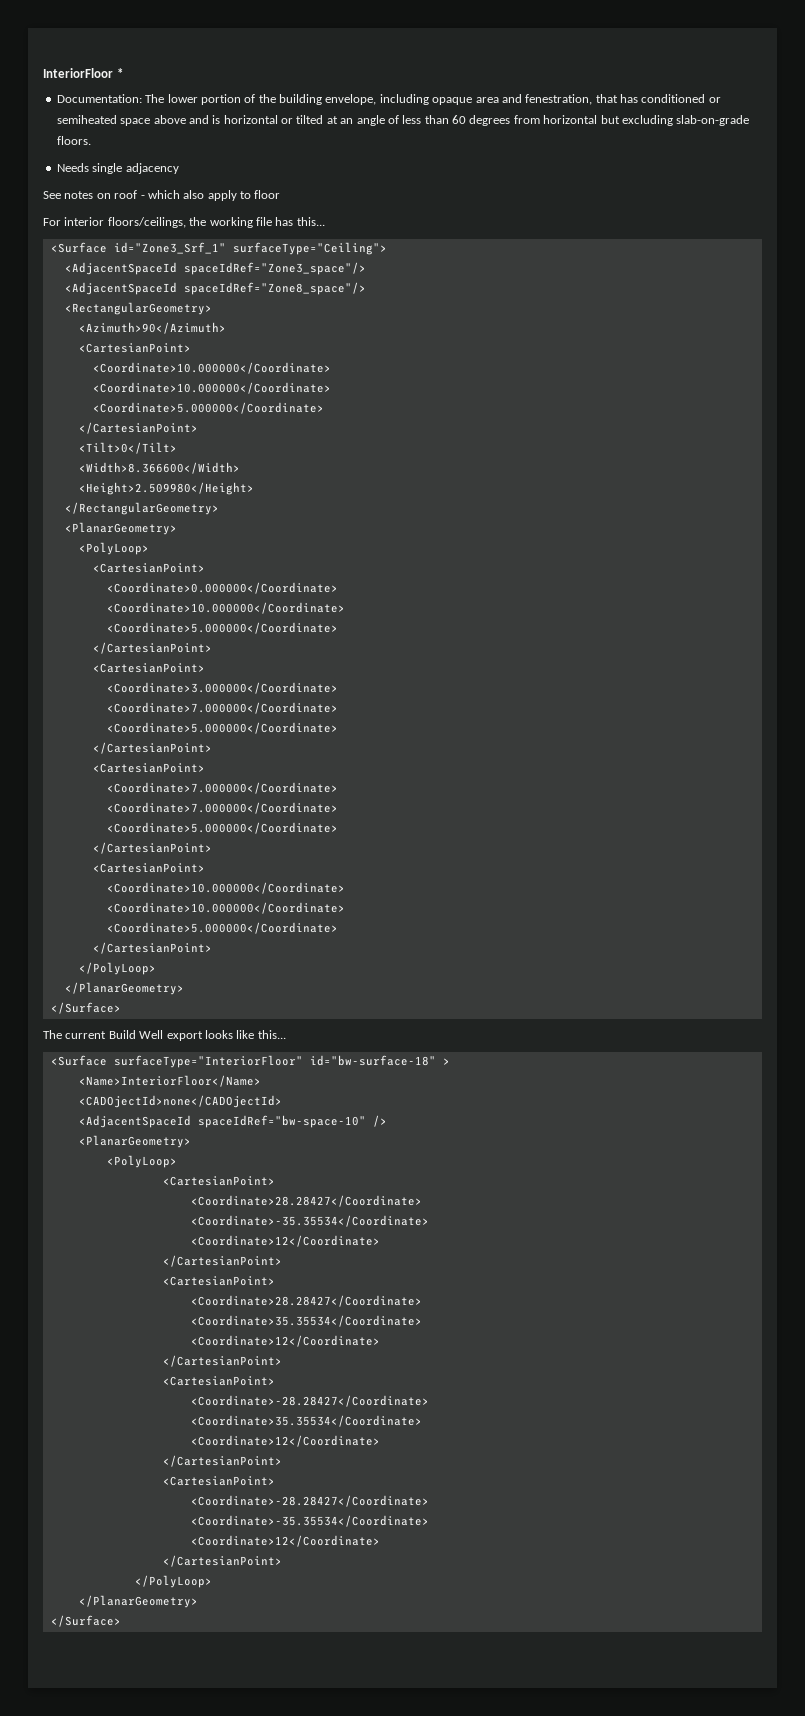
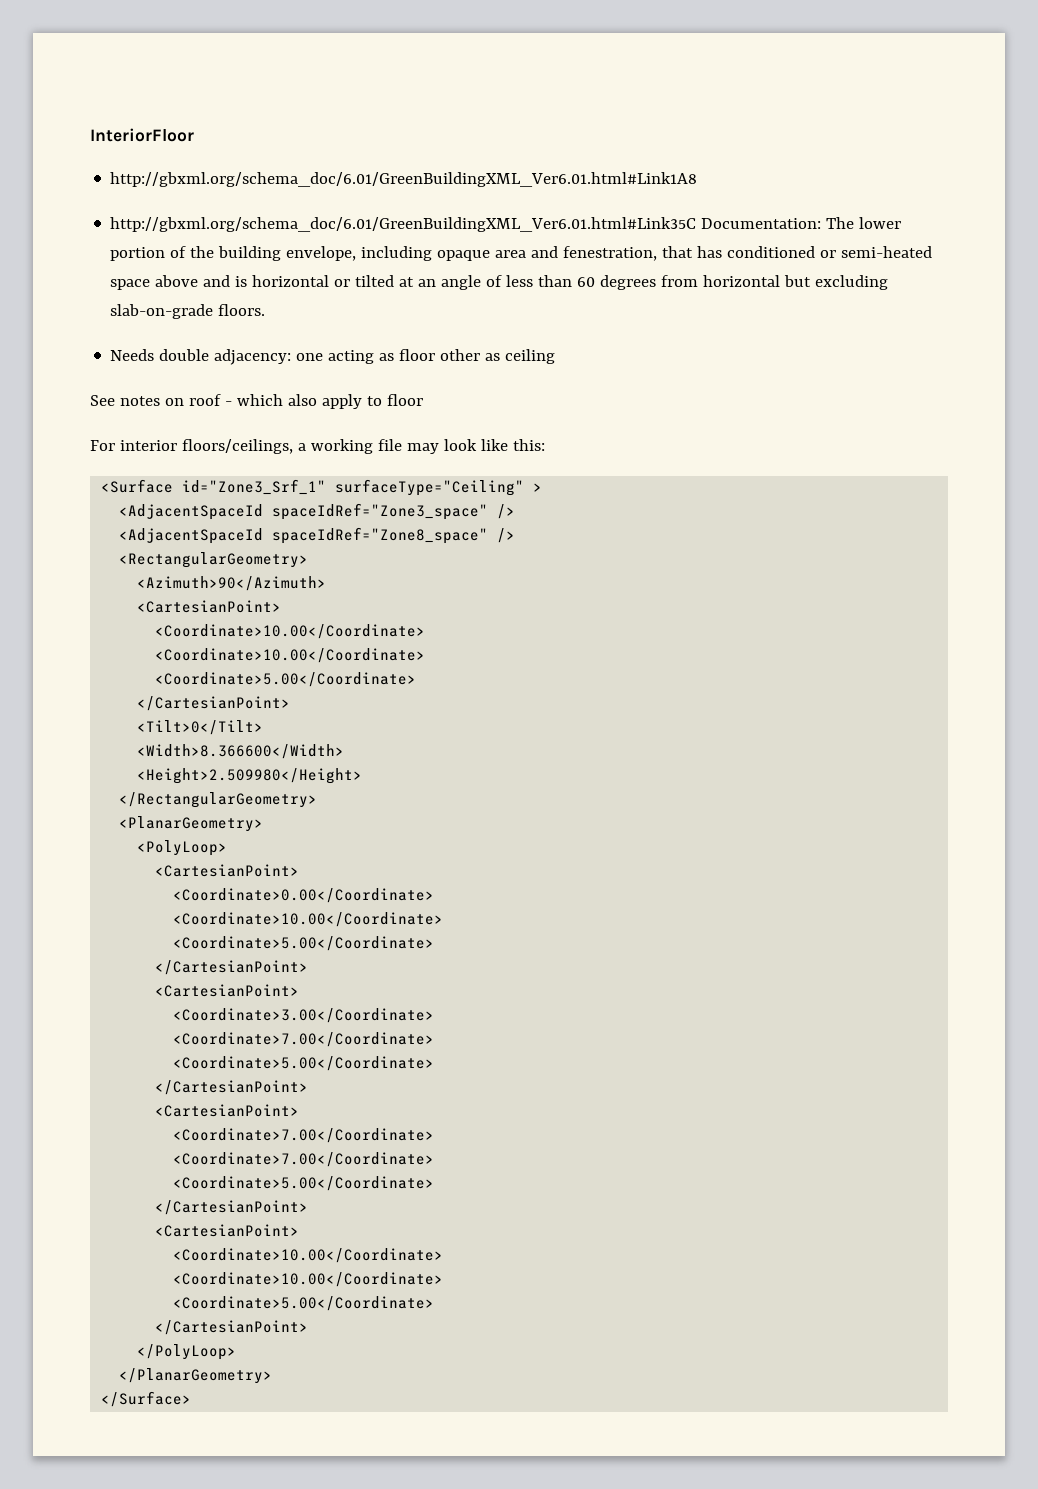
[116,68,123,78] * // -> [110,172,698,187] [110,217,697,232] // http://gbxml.org/schema_doc/6.01/GreenBuildingXML_Ver6.01.html#Link1A8 // http://gbxml.org/schema_doc/6.01/GreenBuildingXML_Ver6.01.html#Link35C
[56,115,117,124] semiheated -> [841,246,933,258] semi-heated
[92,163,179,174] single adjacency -> [159,349,556,365] double adjacency: one acting as floor other as ceiling
[189,217,207,226] the -> [297,443,306,451] a
[275,217,325,226] has this... -> [406,439,545,454] may look like this:
[232,242,387,255] [64,262,366,275] [64,282,366,295] surfaceType="Ceiling"> // <AdjacentSpaceId spaceIdRef="Zone3_space"/> // <AdjacentSpaceId spaceIdRef="Zone8_space"/> -> [335,479,543,496] [119,503,516,520] [119,527,516,544] surfaceType="Ceiling" > // <AdjacentSpaceId spaceIdRef="Zone3_space" /> // <AdjacentSpaceId spaceIdRef="Zone8_space" />
[92,362,331,374] [92,382,331,394] [92,402,324,414] <Coordinate>10.000000</Coordinate> // <Coordinate>10.000000</Coordinate> // <Coordinate>5.000000</Coordinate> -> [155,624,426,639] [155,648,426,663] [155,672,417,687] <Coordinate>10.00</Coordinate> // <Coordinate>10.00</Coordinate> // <Coordinate>5.00</Coordinate>
[106,582,338,594] [106,602,345,614] [106,622,338,634] [92,642,212,654] [92,663,205,673] [106,682,338,694] [106,702,338,714] [106,722,338,734] [92,742,212,754] [92,763,205,773] [106,782,338,794] [106,802,338,814] [106,822,338,834] [92,842,212,854] [92,863,205,873] [106,882,345,894] [106,902,345,914] [106,922,338,934] [92,942,212,954] [78,962,156,975] [64,982,184,995] [50,1002,121,1014] [43,1030,286,1041] [50,1055,450,1068] [78,1075,261,1087] [78,1095,282,1108] [78,1115,387,1128] [78,1135,191,1148] [106,1155,177,1168] [162,1176,275,1186] [190,1195,422,1207] [190,1215,429,1227] [190,1235,380,1247] [162,1255,282,1267] [162,1276,275,1286] [190,1295,422,1307] [190,1315,422,1327] [190,1335,380,1347] [162,1355,282,1367] [162,1376,275,1386] [190,1395,429,1407] [190,1415,422,1427] [190,1435,380,1447] [162,1455,282,1467] [162,1476,275,1486] [190,1495,429,1507] [190,1515,429,1527] [190,1535,380,1547] [162,1555,282,1567] [134,1575,212,1588] [78,1595,198,1608] [50,1615,121,1627] <Coordinate>0.000000</Coordinate> // <Coordinate>10.000000</Coordinate> // <Coordinate>5.000000</Coordinate> // </CartesianPoint> // <CartesianPoint> // <Coordinate>3.000000</Coordinate> // <Coordinate>7.000000</Coordinate> // <Coordinate>5.000000</Coordinate> // </CartesianPoint> // <CartesianPoint> // <Coordinate>7.000000</Coordinate> // <Coordinate>7.000000</Coordinate> // <Coordinate>5.000000</Coordinate> // </CartesianPoint> // <CartesianPoint> // <Coordinate>10.000000</Coordinate> // <Coordinate>10.000000</Coordinate> // <Coordinate>5.000000</Coordinate> // </CartesianPoint> // </PolyLoop> // </PlanarGeometry> // </Surface> // The current Build Well export looks like this... // <Surface surfaceType="InteriorFloor" id="bw-surface-18" > // <Name>InteriorFloor</Name> // <CADOjectId>none</CADOjectId> // <AdjacentSpaceId spaceIdRef="bw-space-10" /> // <PlanarGeometry> // <PolyLoop> // <CartesianPoint> // <Coordinate>28.28427</Coordinate> // <Coordinate>-35.35534</Coordinate> // <Coordinate>12</Coordinate> // </CartesianPoint> // <CartesianPoint> // <Coordinate>28.28427</Coordinate> // <Coordinate>35.35534</Coordinate> // <Coordinate>12</Coordinate> // </CartesianPoint> // <CartesianPoint> // <Coordinate>-28.28427</Coordinate> // <Coordinate>35.35534</Coordinate> // <Coordinate>12</Coordinate> // </CartesianPoint> // <CartesianPoint> // <Coordinate>-28.28427</Coordinate> // <Coordinate>-35.35534</Coordinate> // <Coordinate>12</Coordinate> // </CartesianPoint> // </PolyLoop> // </PlanarGeometry> // </Surface> -> [173,888,435,903] [173,912,444,927] [173,936,435,951] [155,960,309,975] [155,984,300,997] [173,1008,435,1023] [173,1032,435,1047] [173,1056,435,1071] [155,1080,309,1095] [155,1104,300,1117] [173,1128,435,1143] [173,1152,435,1167] [173,1176,435,1191] [155,1200,309,1215] [155,1224,300,1237] [173,1248,444,1263] [173,1272,444,1287] [173,1296,435,1311] [155,1320,309,1335] [137,1344,237,1360] [119,1368,273,1384] [101,1391,192,1407] <Coordinate>0.00</Coordinate> // <Coordinate>10.00</Coordinate> // <Coordinate>5.00</Coordinate> // </CartesianPoint> // <CartesianPoint> // <Coordinate>3.00</Coordinate> // <Coordinate>7.00</Coordinate> // <Coordinate>5.00</Coordinate> // </CartesianPoint> // <CartesianPoint> // <Coordinate>7.00</Coordinate> // <Coordinate>7.00</Coordinate> // <Coordinate>5.00</Coordinate> // </CartesianPoint> // <CartesianPoint> // <Coordinate>10.00</Coordinate> // <Coordinate>10.00</Coordinate> // <Coordinate>5.00</Coordinate> // </CartesianPoint> // </PolyLoop> // </PlanarGeometry> // </Surface>

